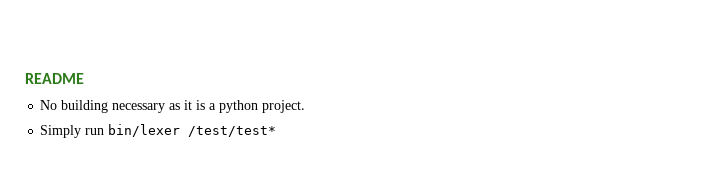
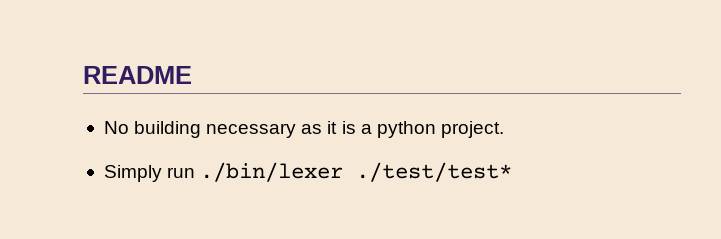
[108,124,277,137] bin/lexer /test/test* -> [200,162,513,182] ./bin/lexer ./test/test*

